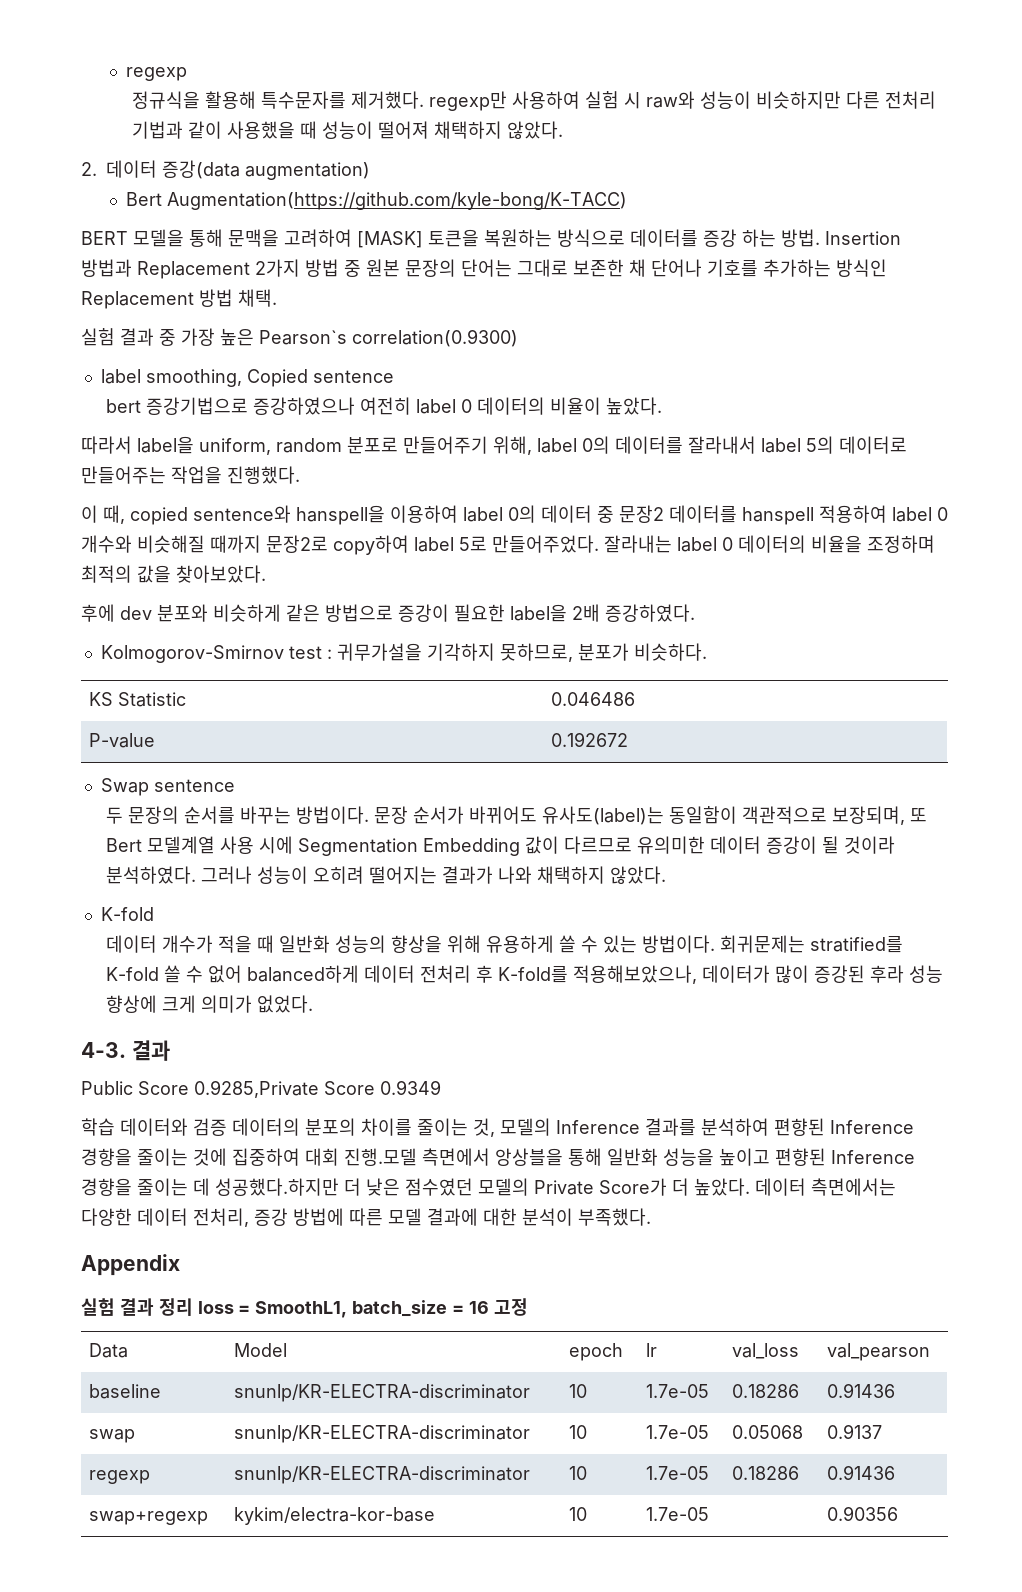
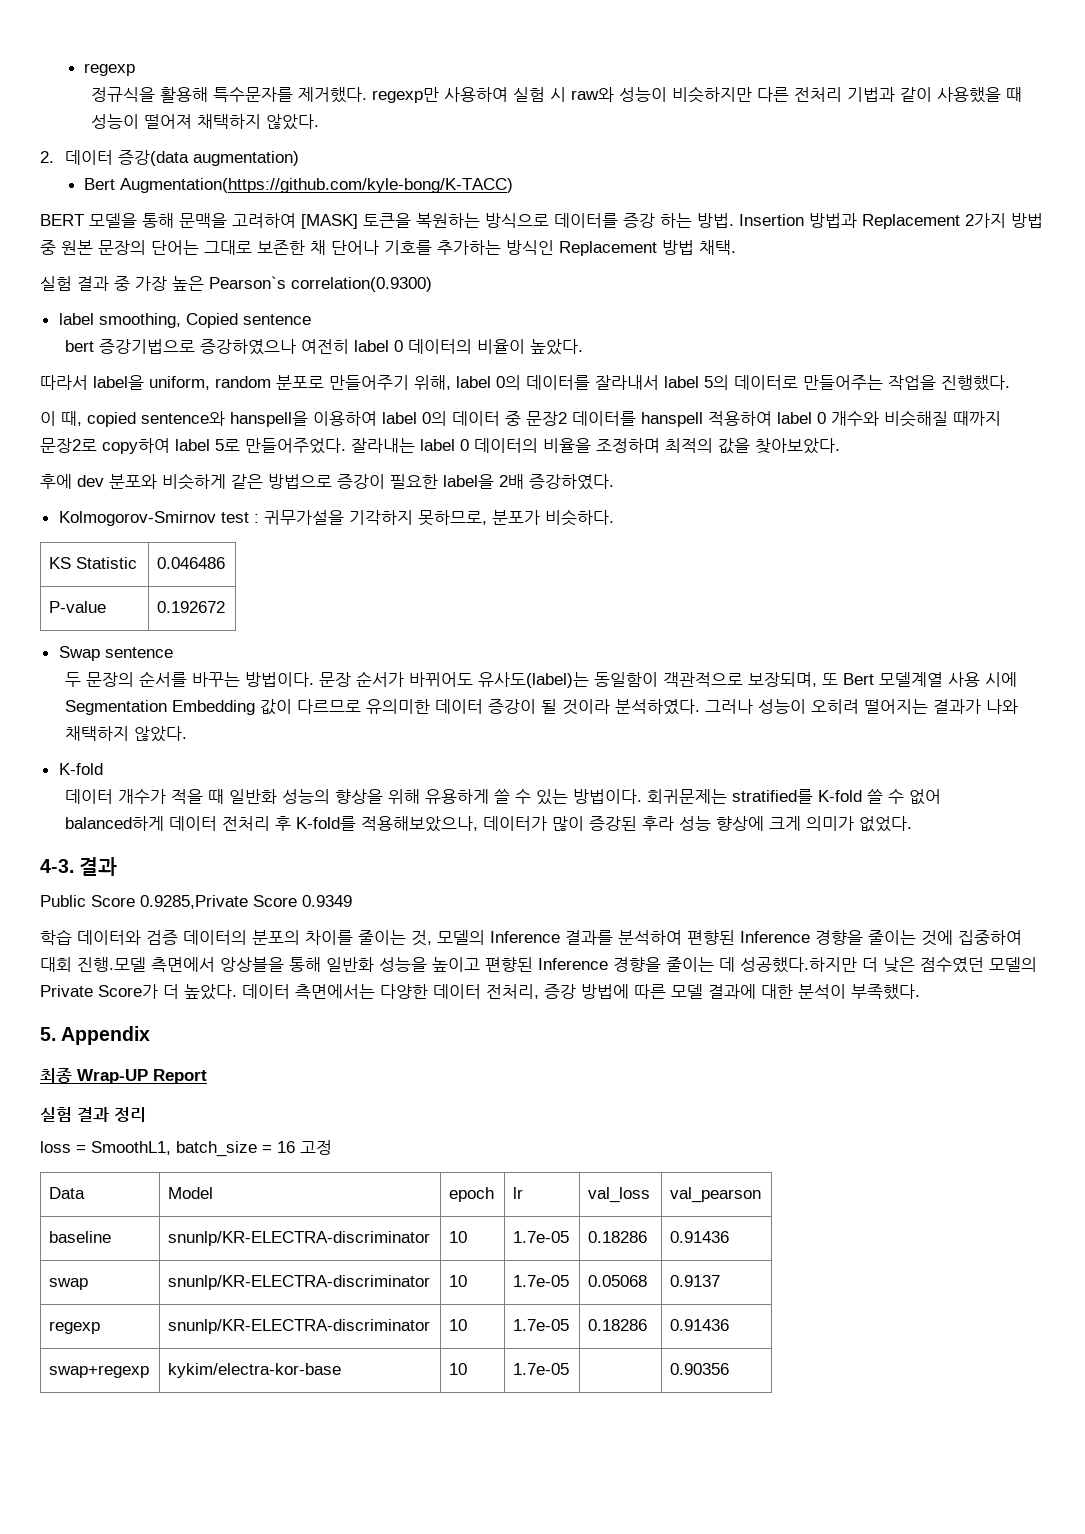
(651, 1217) none -> [40,1027,56,1041] 5.
(180, 1265) none -> [40,1068,207,1084] // 최종 Wrap-UP Report
(193, 1307) none -> (146, 1114) //

